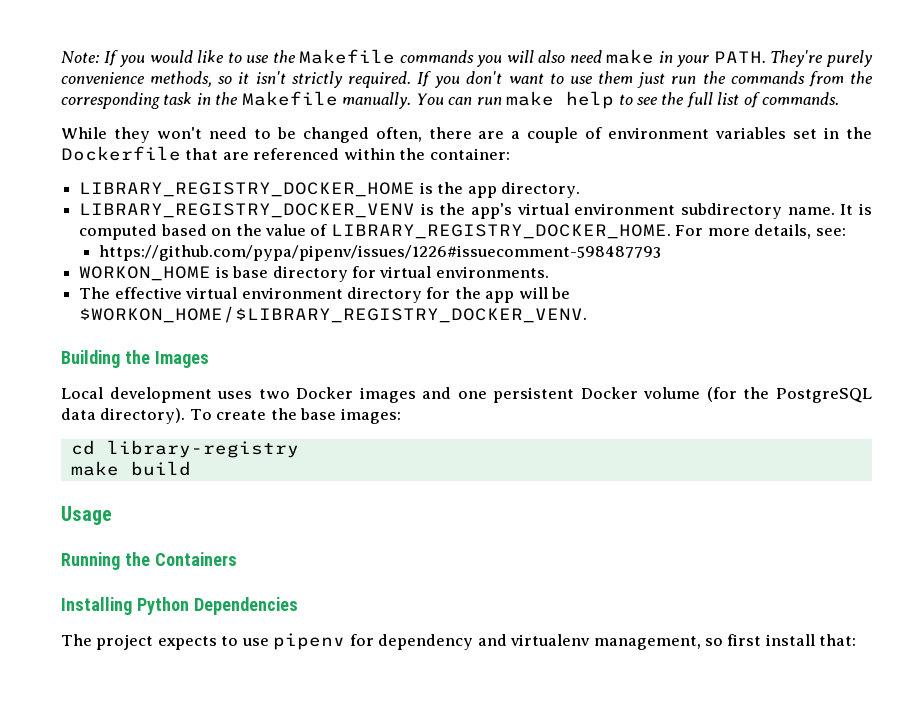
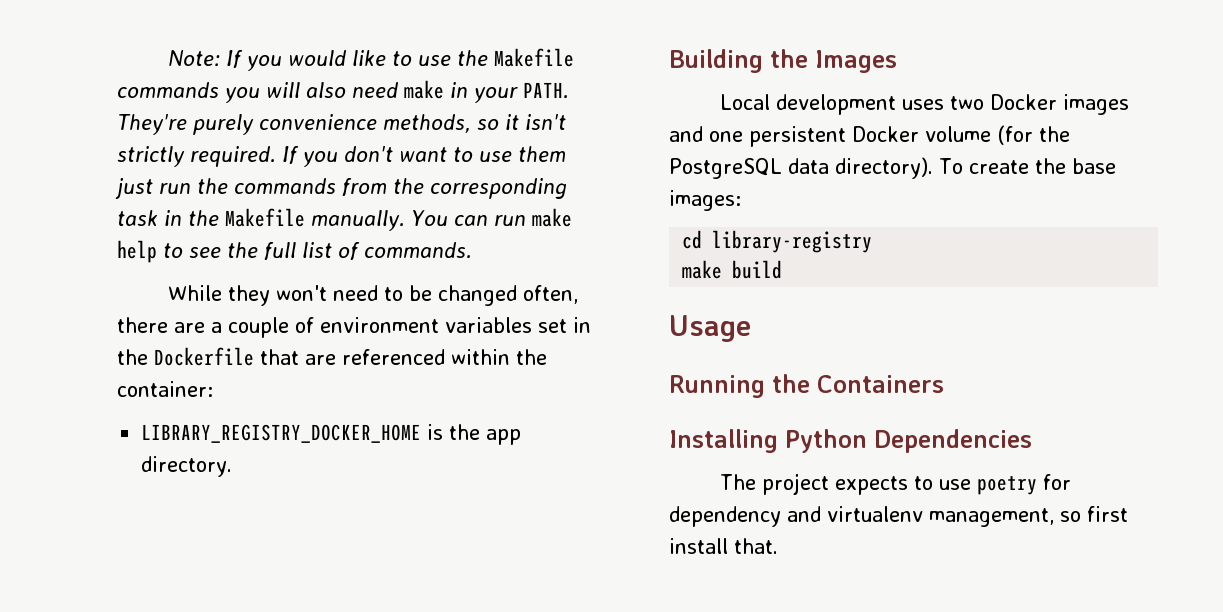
[79,203,872,219] [79,224,846,240] [98,245,661,261] [79,266,549,282] [79,287,571,303] [79,306,588,323] // LIBRARY_REGISTRY_DOCKER_VENV is the app's virtual environment subdirectory name. It is computed based on the value of LIBRARY_REGISTRY_DOCKER_HOME. For more details, see: // https://github.com/pypa/pipenv/issues/1226#issuecomment-598487793 // WORKON_HOME is base directory for virtual environments. // The effective virtual environment directory for the app will be $WORKON_HOME/$LIBRARY_REGISTRY_DOCKER_VENV. -> (233, 466) none
[273,633,346,650] pipenv -> [977,476,1038,495] poetry
[819,634,857,646] that: -> [734,538,778,554] that.

